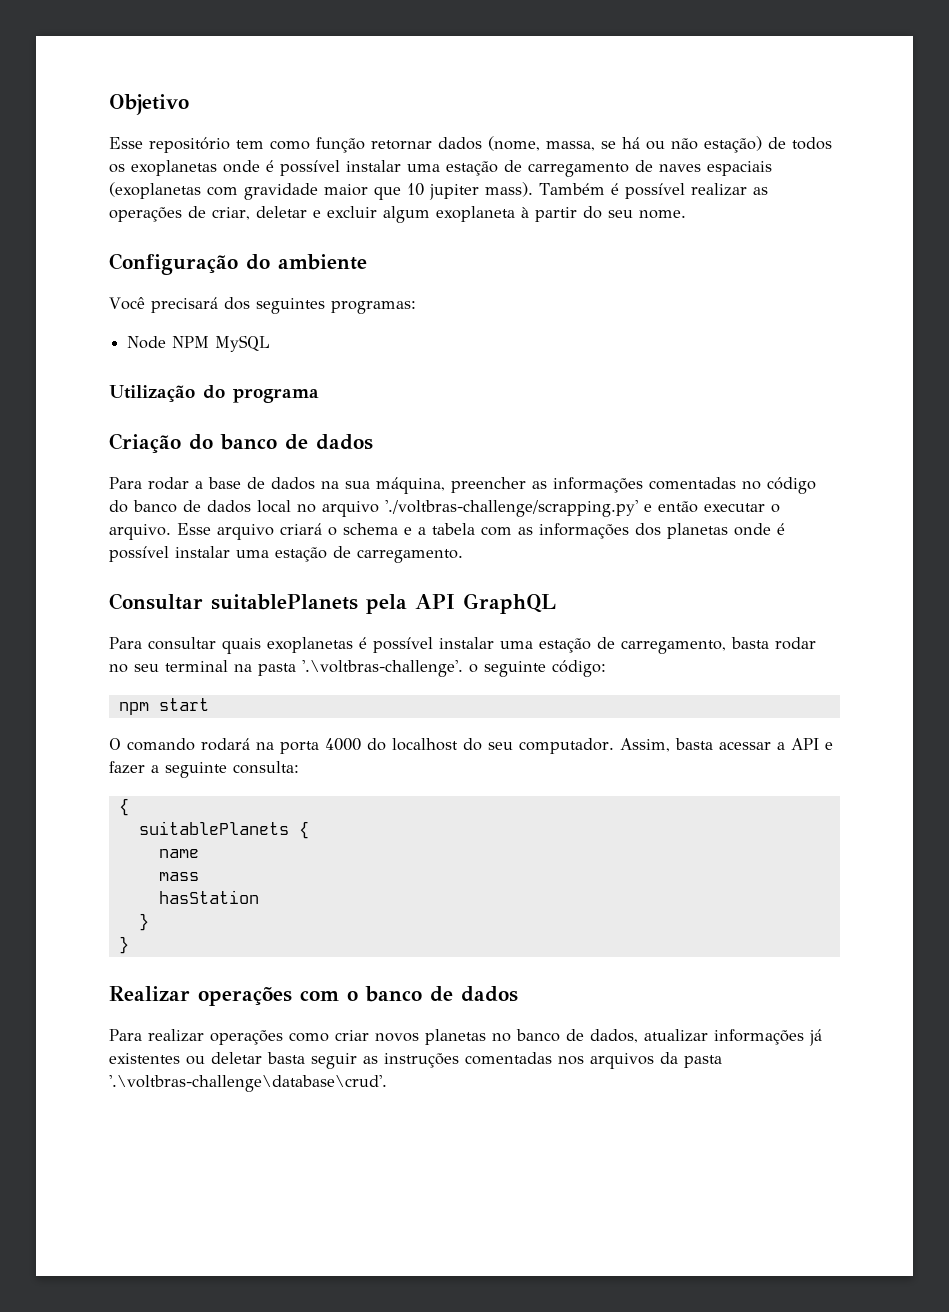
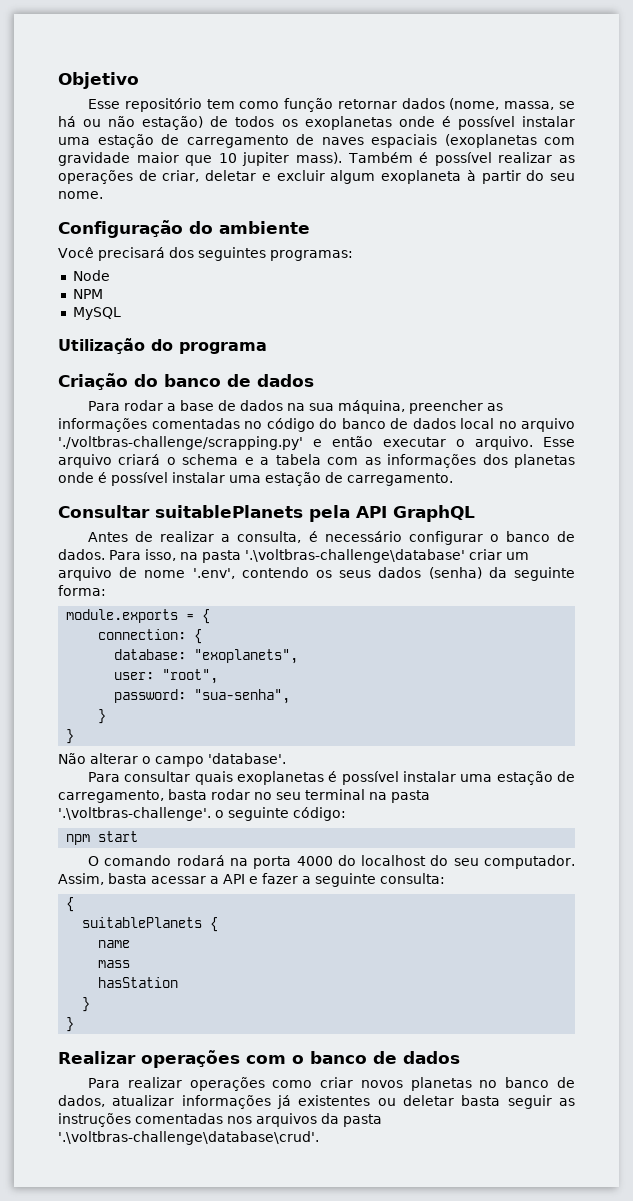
(167, 342) none -> (110, 275) //
(210, 342) none -> (103, 294) //
(556, 603) none -> [88,531,575,545] [58,549,529,563] [58,567,575,581] [58,585,106,596] [66,609,211,624] [98,629,203,644] [114,649,299,664] [114,669,219,684] [114,689,291,704] [98,709,107,724] [66,729,75,744] [58,753,286,767] // Antes de realizar a consulta, é necessário configurar o banco de dados. Para isso, na pasta '.\voltbras-challenge\database' criar um arquivo de nome '.env', contendo os seus dados (senha) da seguinte forma: // module.exports = { // connection: { // database: "exoplanets", // user: "root", // password: "sua-senha", // } // } // Não alterar o campo 'database'.

